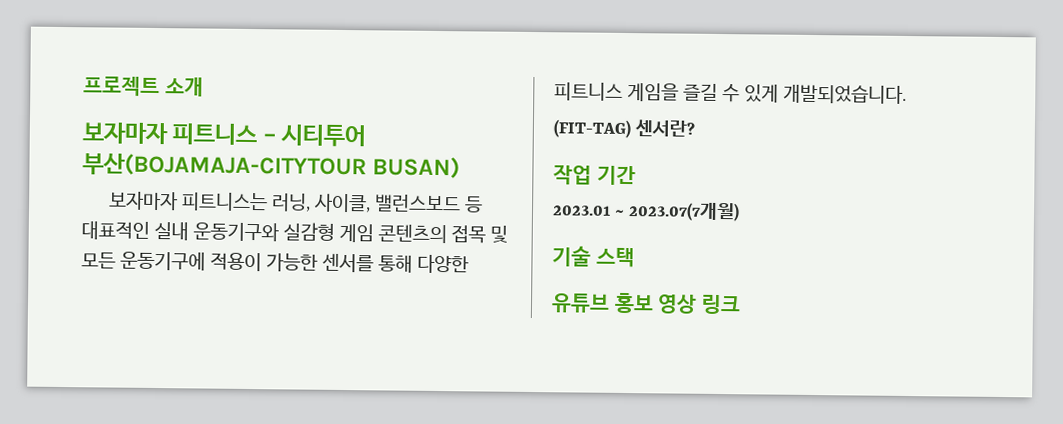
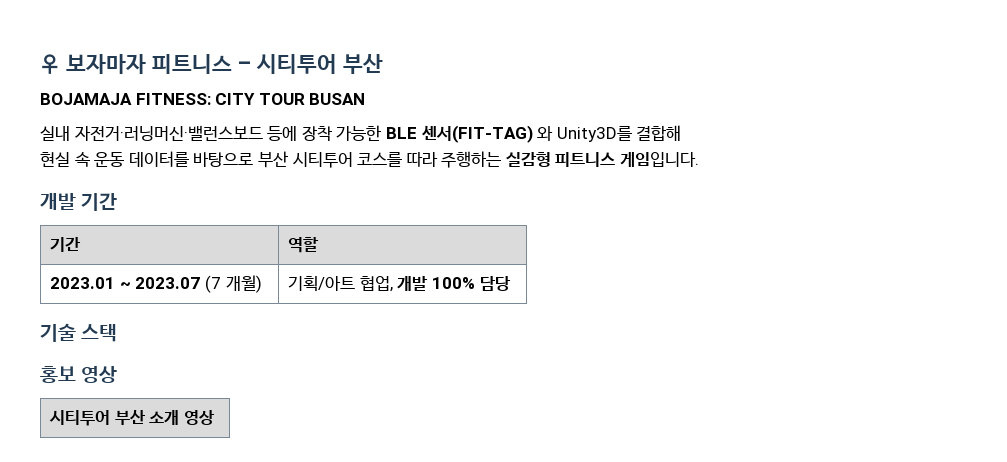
[83,76,204,98] 프로젝트 소개 // -> [40,54,60,74] ♀
[82,153,461,179] [108,191,483,213] [81,221,508,244] [81,251,469,274] [554,82,907,104] [553,119,695,139] [553,164,636,186] [552,202,740,222] 부산(BOJAMAJA-CITYTOUR BUSAN) // 보자마자 피트니스는 러닝, 사이클, 밸런스보드 등 대표적인 실내 운동기구와 실감형 게임 콘텐츠의 접목 및 모든 운동기구에 적용이 가능한 센서를 통해 다양한 피트니스 게임을 즐길 수 있게 개발되었습니다. // (FIT-TAG) 센서란? // 작업 기간 // 2023.01 ~ 2023.07(7개월) -> [343,54,384,74] [40,93,366,105] [40,125,682,143] [40,151,700,168] [40,193,118,211] [50,237,82,252] [288,237,320,253] [50,275,262,293] [288,276,511,292] 부산 // BOJAMAJA FITNESS: CITY TOUR BUSAN // 실내 자전거·러닝머신·밸런스보드 등에 장착 가능한 BLE 센서(FIT-TAG) 와 Unity3D를 결합해 // 현실 속 운동 데이터를 바탕으로 부산 시티투어 코스를 따라 주행하는 실감형 피트니스 게임입니다. // 개발 기간 // 기간 | 역할 // 2023.01 ~ 2023.07 (7 개월) | 기획/아트 협업, 개발 100% 담당
[551,293,610,313] 유튜브 -> (118, 333) none
[701,294,742,315] 링크 -> [49,410,215,426] // 시티투어 부산 소개 영상

